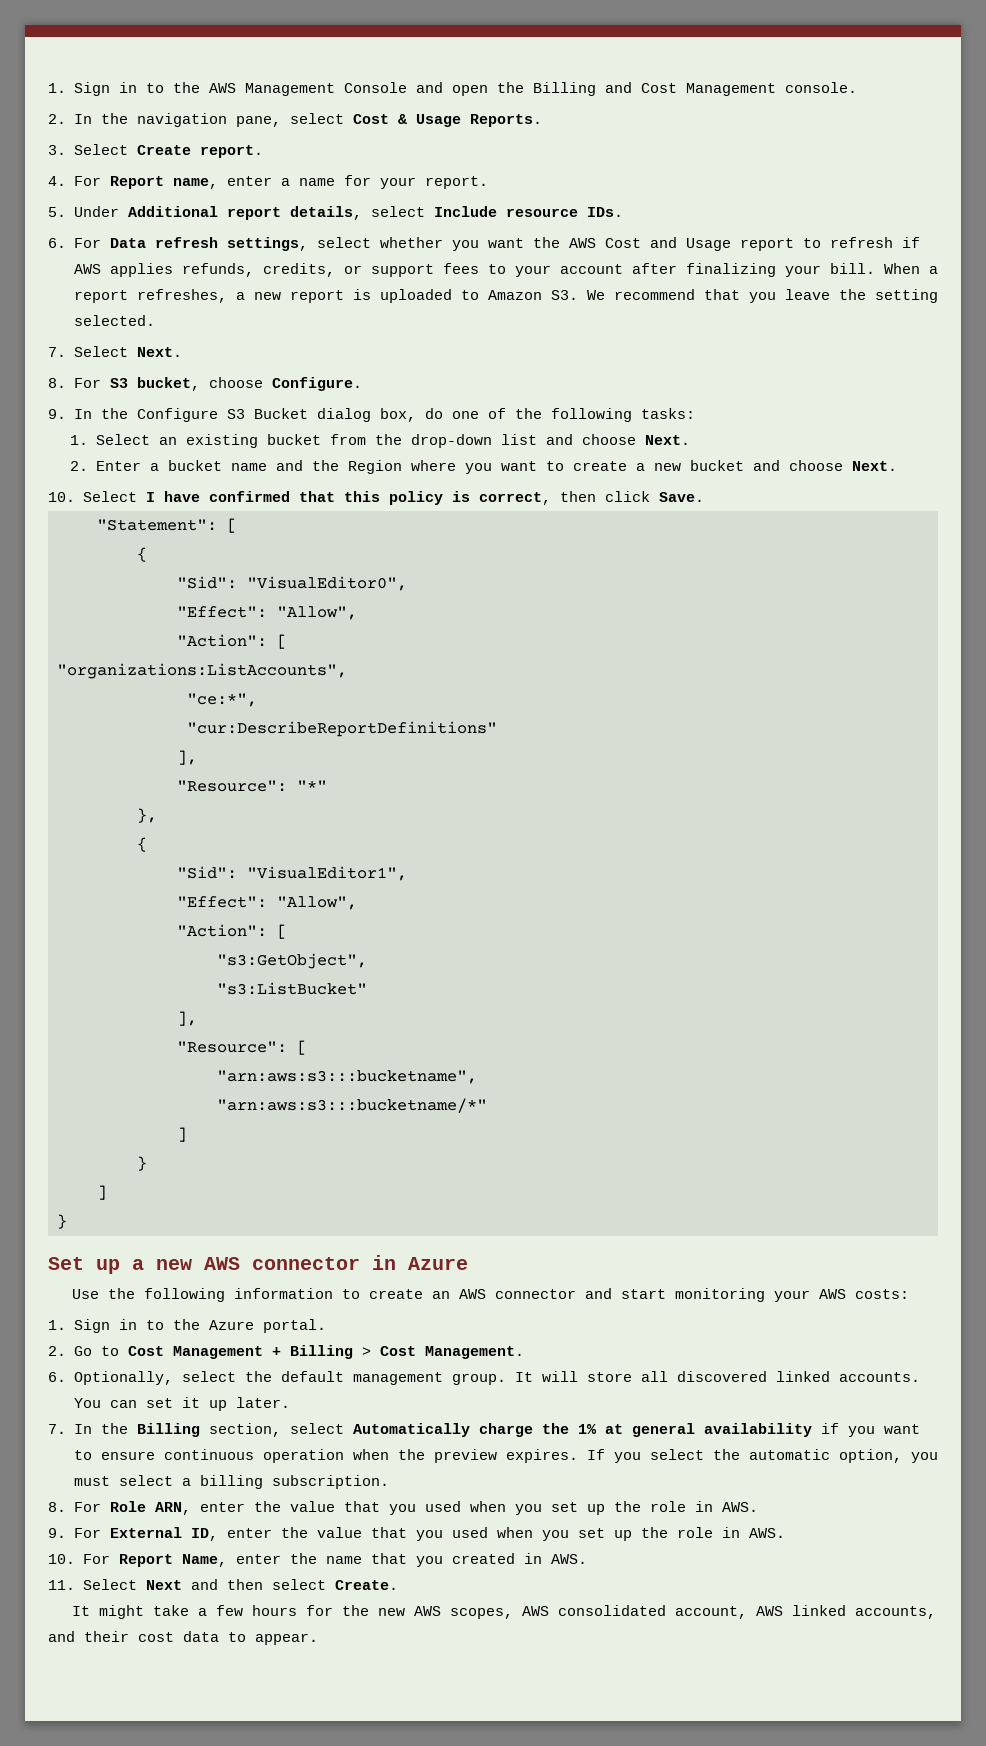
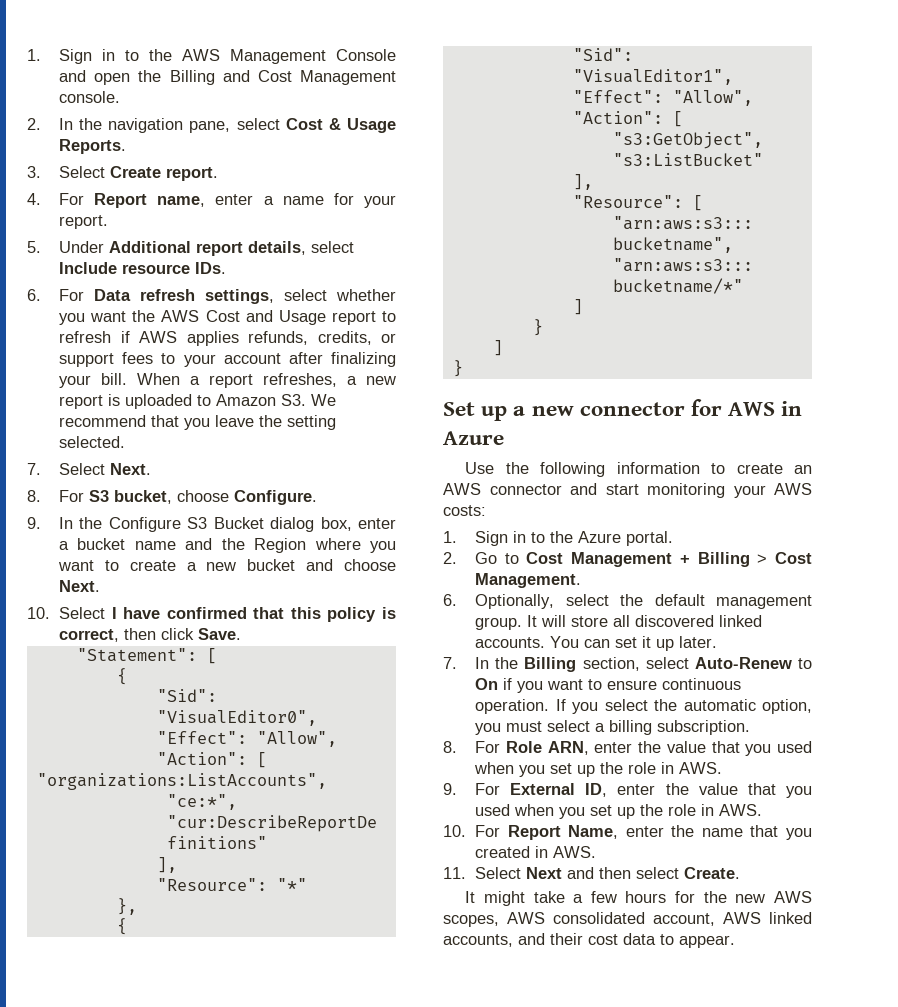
[424,408,695,422] [70,434,690,448] [70,461,141,471] do one of the following tasks: // 1. Select an existing bucket from the drop-down list and choose Next. // 2. Enter -> [358,518,396,529] enter
[204,1257,360,1270] AWS connector -> [579,399,776,416] connector for AWS
[352,1423,812,1437] Automatically charge the 1% at general availability -> [694,657,812,669] [475,678,499,690] Auto-Renew to On
[262,1449,578,1463] operation when the preview expires. -> [475,699,550,714] operation.

